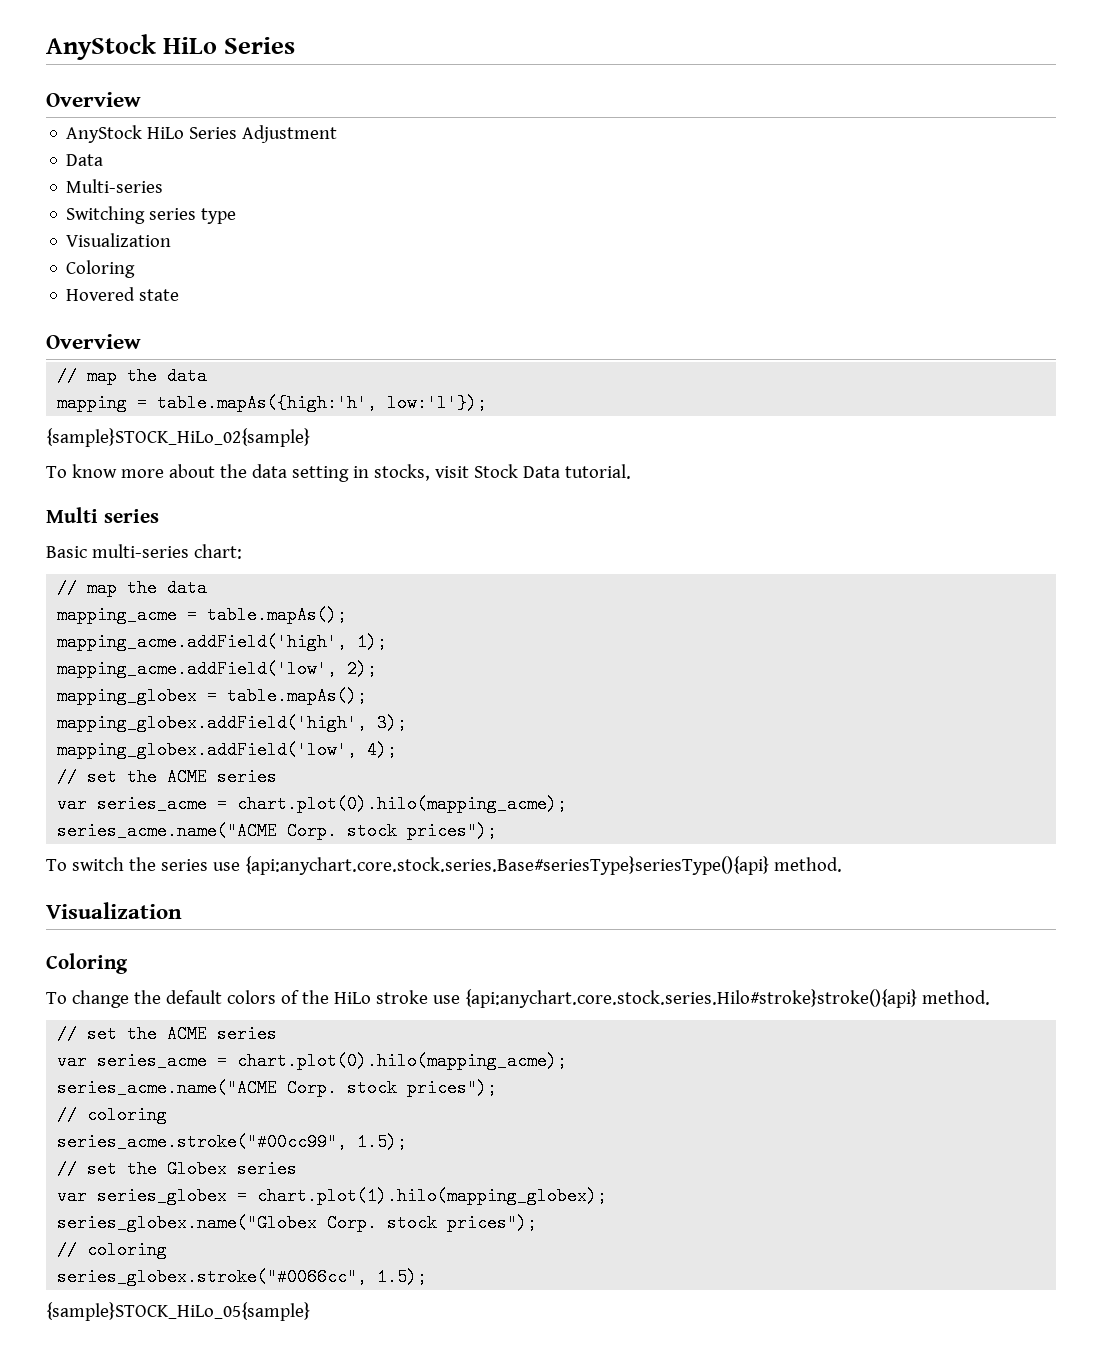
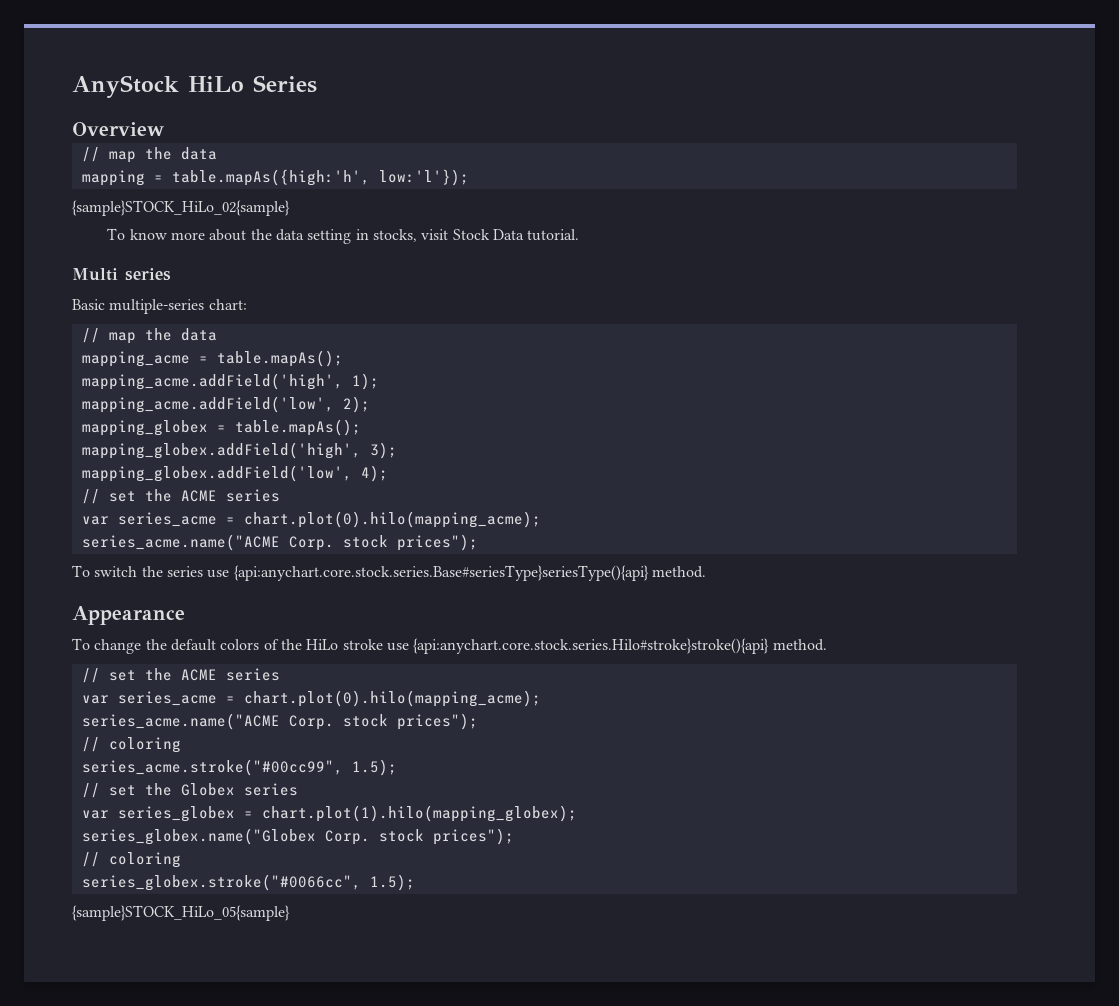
[66,125,338,143] [66,154,104,166] [66,179,164,193] [66,206,237,224] [66,233,172,247] [66,260,136,278] [66,287,180,301] [46,334,141,349] // AnyStock HiLo Series Adjustment // Data // Multi-series // Switching series type // Visualization // Coloring // Hovered state // Overview -> (164, 129) none
[91,544,189,558] multi-series -> [109,299,205,314] multiple-series
[46,902,182,919] [46,953,128,974] Visualization // Coloring -> [72,606,185,625] Appearance

